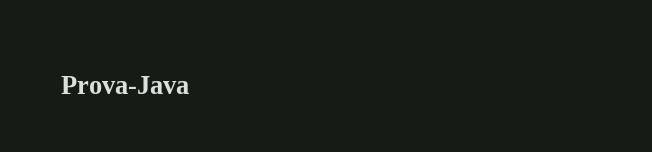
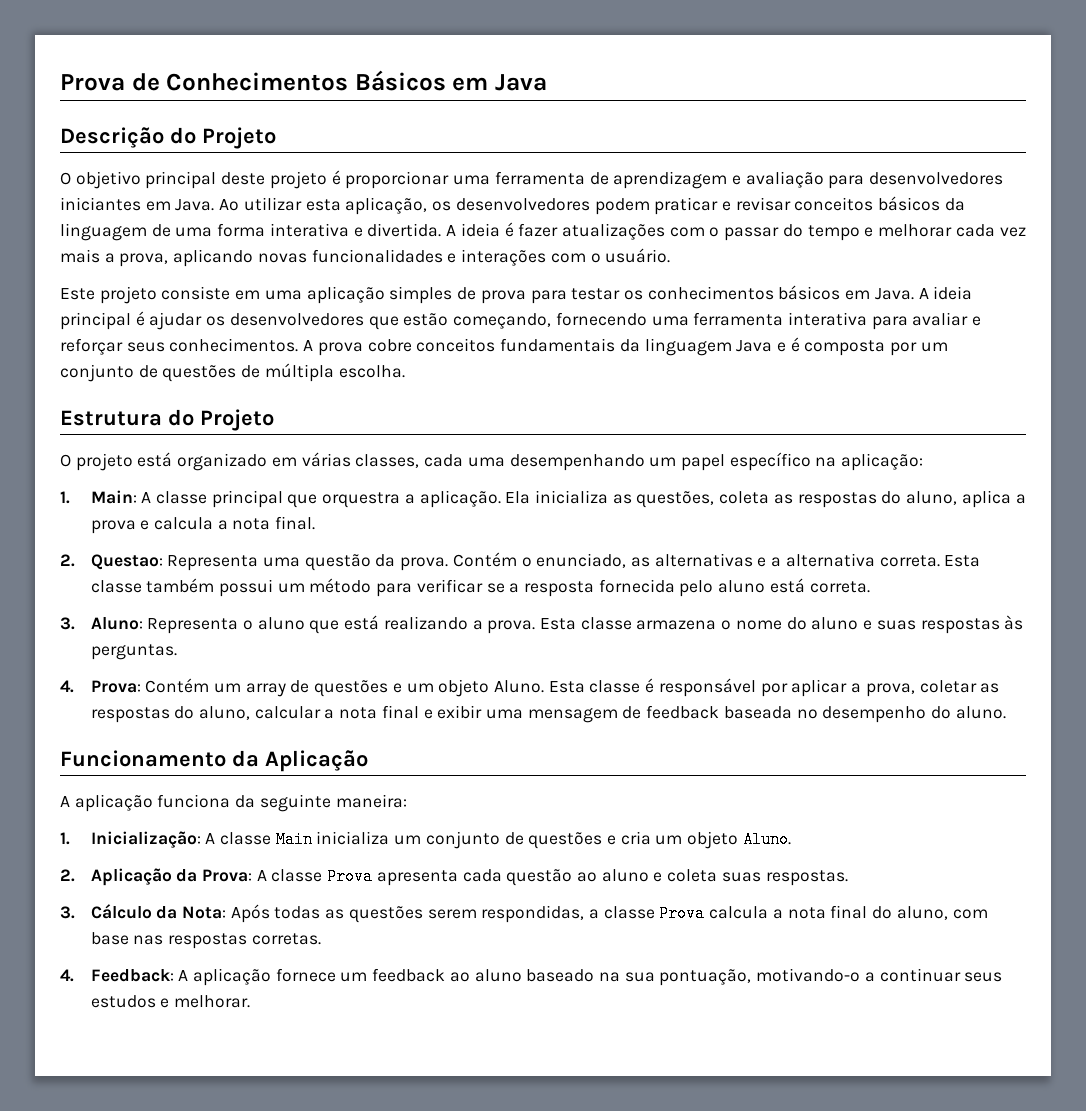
[61,76,189,94] Prova-Java -> [60,70,548,91] [60,127,276,149] [60,170,1004,189] [60,196,965,215] [60,222,1026,241] [60,248,671,267] [60,285,973,304] [60,311,982,330] [60,337,948,356] [60,363,405,382] [60,409,274,431] [60,452,924,471] [60,490,1026,508] [90,516,316,534] [60,552,981,571] [90,578,870,597] [60,615,1024,634] [90,644,177,660] [60,678,1000,697] [90,705,1006,723] [60,750,368,772] [60,794,407,812] [60,831,791,849] [60,868,848,886] [60,904,988,923] [90,932,321,949] [60,968,1003,986] [90,995,250,1008] Prova de Conhecimentos Básicos em Java // Descrição do Projeto // O objetivo principal deste projeto é proporcionar uma ferramenta de aprendizagem e avaliação para desenvolvedores iniciantes em Java. Ao utilizar esta aplicação, os desenvolvedores podem praticar e revisar conceitos básicos da linguagem de uma forma interativa e divertida. A ideia é fazer atualizações com o passar do tempo e melhorar cada vez mais a prova, aplicando novas funcionalidades e interações com o usuário. // Este projeto consiste em uma aplicação simples de prova para testar os conhecimentos básicos em Java. A ideia principal é ajudar os desenvolvedores que estão começando, fornecendo uma ferramenta interativa para avaliar e reforçar seus conhecimentos. A prova cobre conceitos fundamentais da linguagem Java e é composta por um conjunto de questões de múltipla escolha. // Estrutura do Projeto // O projeto está organizado em várias classes, cada uma desempenhando um papel específico na aplicação: // 1. Main: A classe principal que orquestra a aplicação. Ela inicializa as questões, coleta as respostas do aluno, aplica a prova e calcula a nota final. // 2. Questao: Representa uma questão da prova. Contém o enunciado, as alternativas e a alternativa correta. Esta classe também possui um método para verificar se a resposta fornecida pelo aluno está correta. // 3. Aluno: Representa o aluno que está realizando a prova. Esta classe armazena o nome do aluno e suas respostas às perguntas. // 4. Prova: Contém um array de questões e um objeto Aluno. Esta classe é responsável por aplicar a prova, coletar as respostas do aluno, calcular a nota final e exibir uma mensagem de feedback baseada no desempenho do aluno. // Funcionamento da Aplicação // A aplicação funciona da seguinte maneira: // 1. Inicialização: A classe Main inicializa um conjunto de questões e cria um objeto Aluno. // 2. Aplicação da Prova: A classe Prova apresenta cada questão ao aluno e coleta suas respostas. // 3. Cálculo da Nota: Após todas as questões serem respondidas, a classe Prova calcula a nota final do aluno, com base nas respostas corretas. // 4. Feedback: A aplicação fornece um feedback ao aluno baseado na sua pontuação, motivando-o a continuar seus estudos e melhorar.

